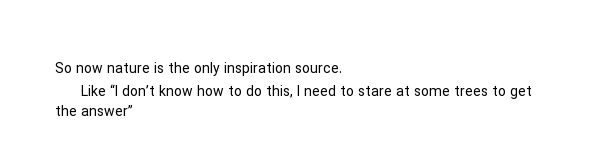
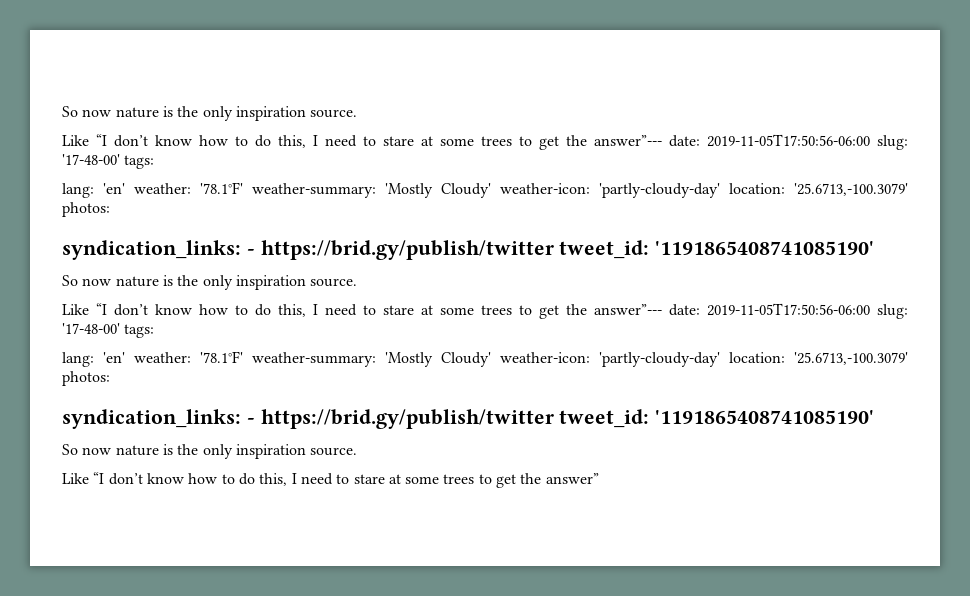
[55,62,342,76] So now nature is the only inspiration source. -> [62,106,358,121] [62,134,908,150] [62,154,155,169] [62,182,908,198] [62,202,110,217] [62,240,875,260] [62,275,358,290] [62,303,908,319] [62,323,155,338] [62,351,908,367] [62,371,110,386] [62,409,875,429] [62,444,358,459] So now nature is the only inspiration source. // Like “I don’t know how to do this, I need to stare at some trees to get the answer”--- date: 2019-11-05T17:50:56-06:00 slug: '17-48-00' tags: // lang: 'en' weather: '78.1°F' weather-summary: 'Mostly Cloudy' weather-icon: 'partly-cloudy-day' location: '25.6713,-100.3079' photos: // syndication_links: - https://brid.gy/publish/twitter tweet_id: '1191865408741085190' // So now nature is the only inspiration source. // Like “I don’t know how to do this, I need to stare at some trees to get the answer”--- date: 2019-11-05T17:50:56-06:00 slug: '17-48-00' tags: // lang: 'en' weather: '78.1°F' weather-summary: 'Mostly Cloudy' weather-icon: 'partly-cloudy-day' location: '25.6713,-100.3079' photos: // syndication_links: - https://brid.gy/publish/twitter tweet_id: '1191865408741085190' // So now nature is the only inspiration source.

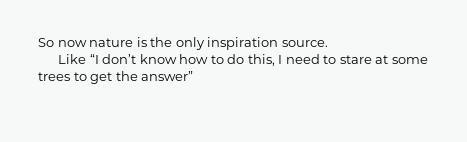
[62,106,358,121] [62,134,908,150] [62,154,155,169] [62,182,908,198] [62,202,110,217] [62,240,875,260] [62,275,358,290] [62,303,908,319] [62,323,155,338] [62,351,908,367] [62,371,110,386] [62,409,875,429] [62,444,358,459] So now nature is the only inspiration source. // Like “I don’t know how to do this, I need to stare at some trees to get the answer”--- date: 2019-11-05T17:50:56-06:00 slug: '17-48-00' tags: // lang: 'en' weather: '78.1°F' weather-summary: 'Mostly Cloudy' weather-icon: 'partly-cloudy-day' location: '25.6713,-100.3079' photos: // syndication_links: - https://brid.gy/publish/twitter tweet_id: '1191865408741085190' // So now nature is the only inspiration source. // Like “I don’t know how to do this, I need to stare at some trees to get the answer”--- date: 2019-11-05T17:50:56-06:00 slug: '17-48-00' tags: // lang: 'en' weather: '78.1°F' weather-summary: 'Mostly Cloudy' weather-icon: 'partly-cloudy-day' location: '25.6713,-100.3079' photos: // syndication_links: - https://brid.gy/publish/twitter tweet_id: '1191865408741085190' // So now nature is the only inspiration source. -> [38,37,328,50] So now nature is the only inspiration source.

